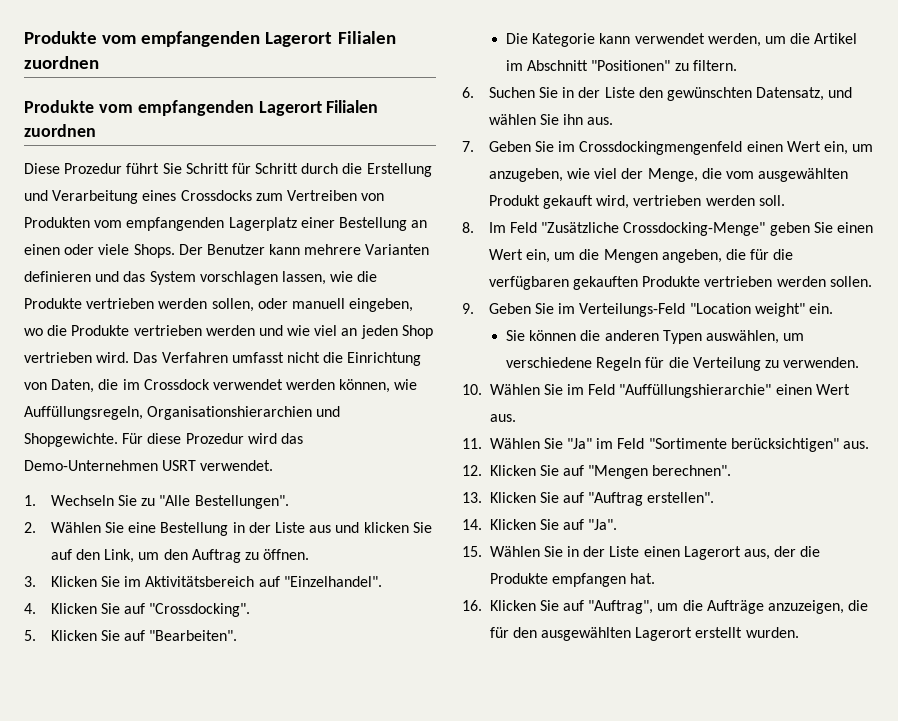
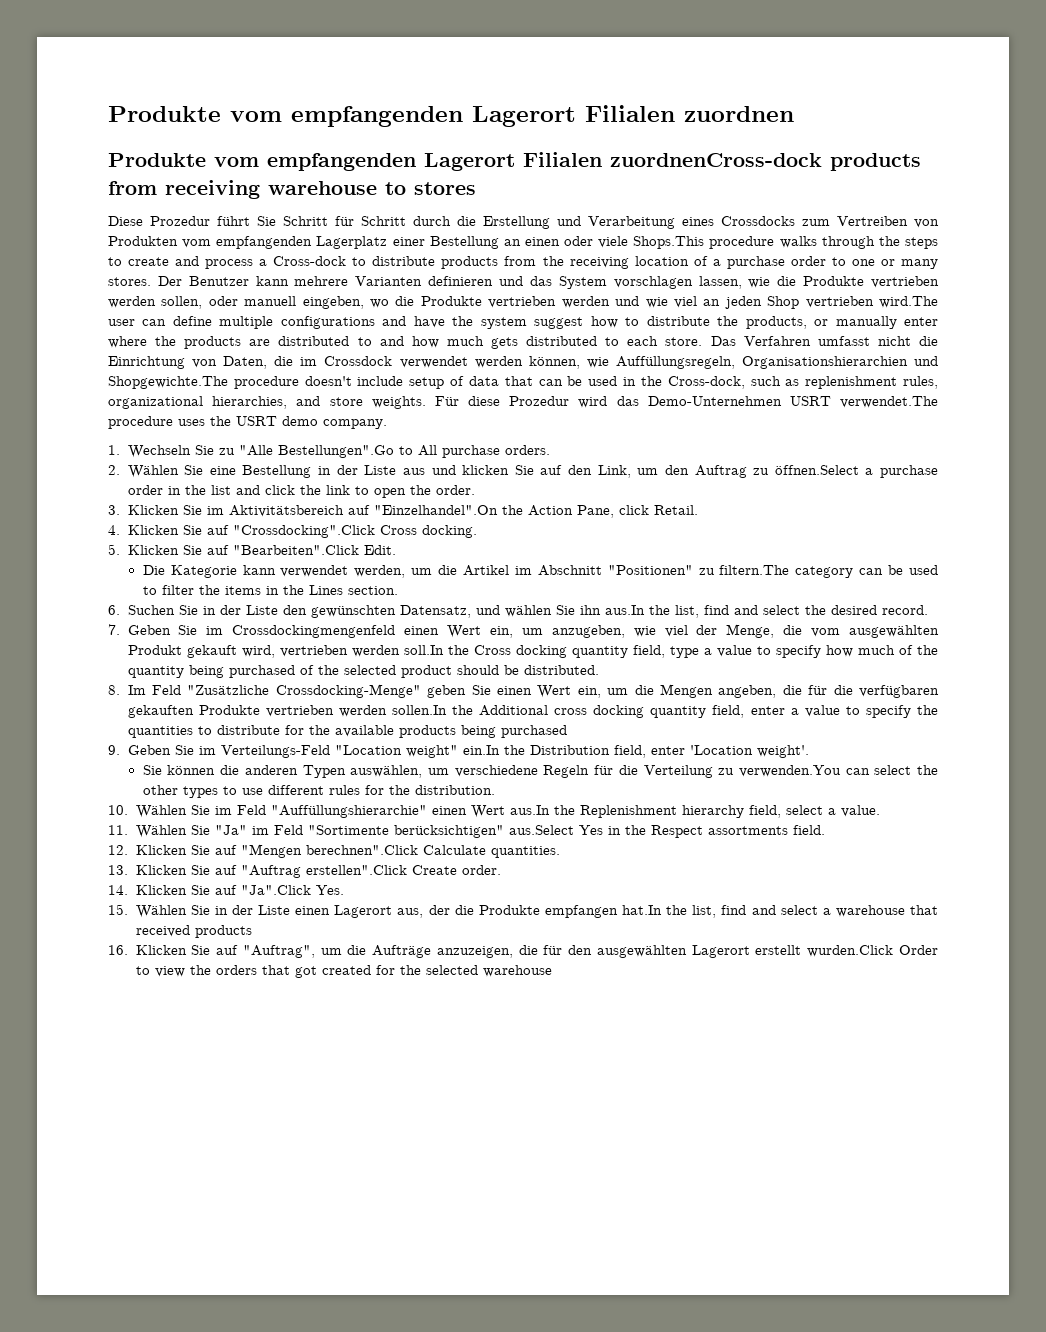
[24,124,96,137] zuordnen -> [610,153,921,171] [108,180,476,199] zuordnenCross-dock products from receiving warehouse to stores
[133,244,175,258] Shops. -> [633,236,938,249] [108,256,938,269] [108,277,151,286] Shops.This procedure walks through the steps to create and process a Cross-dock to distribute products from the receiving location of a purchase order to one or many stores.
[96,352,130,363] wird. -> [878,296,938,308] [108,316,939,329] [108,336,703,349] wird.The user can define multiple configurations and have the system suggest how to distribute the products, or manually enter where the products are distributed to and how much gets distributed to each store.
[24,433,118,447] Shopgewichte. -> [108,376,939,389] [108,396,426,409] Shopgewichte.The procedure doesn't include setup of data that can be used in the Cross-dock, such as replenishment rules, organizational hierarchies, and store weights.
[200,460,274,471] verwendet. -> [840,396,938,408] [108,416,387,429] verwendet.The procedure uses the USRT demo company.
[194,495,289,509] Bestellungen". -> [277,445,550,458] Bestellungen".Go to All purchase orders.
[263,549,310,560] öffnen. -> [774,465,938,478] [127,485,475,498] öffnen.Select a purchase order in the list and click the link to open the order.
[283,576,382,587] "Einzelhandel". -> [373,505,698,518] "Einzelhandel".On the Action Pane, click Retail.
[149,603,251,617] "Crossdocking". -> [232,525,477,538] "Crossdocking".Click Cross docking.
[149,630,238,641] "Bearbeiten". -> [232,545,396,555] "Bearbeiten".Click Edit.
[692,60,737,71] filtern. -> [719,565,938,578] [142,585,398,595] filtern.The category can be used to filter the items in the Lines section.
[587,117,614,125] aus. -> [604,605,928,618] aus.In the list, find and select the desired record.
[758,195,785,206] soll. -> [403,645,938,658] [127,665,599,678] soll.In the Cross docking quantity field, type a value to specify how much of the quantity being purchased of the selected product should be distributed.
[829,276,872,287] sollen. -> [391,705,938,718] [127,725,567,738] sollen.In the Additional cross docking quantity field, enter a value to specify the quantities to distribute for the available products being purchased
[809,303,834,314] ein. -> [462,745,809,758] ein.In the Distribution field, enter 'Location weight'.
[783,357,860,368] verwenden. -> [738,765,938,777] [142,785,495,798] verwenden.You can select the other types to use different rules for the distribution.
[489,414,516,422] aus. -> [509,805,880,818] aus.In the Replenishment hierarchy field, select a value.
[843,441,870,449] aus. -> [508,825,825,838] aus.Select Yes in the Respect assortments field.
[652,465,732,476] berechnen". -> [305,845,560,858] berechnen".Click Calculate quantities.
[647,492,715,503] erstellen". -> [305,865,501,875] erstellen".Click Create order.
[588,519,618,530] "Ja". -> [240,885,344,895] "Ja".Click Yes.
[630,573,656,584] hat. -> [622,905,938,918] [135,925,252,938] hat.In the list, find and select a warehouse that received products
[745,627,799,638] wurden. -> [807,945,938,957] [135,965,552,978] wurden.Click Order to view the orders that got created for the selected warehouse

